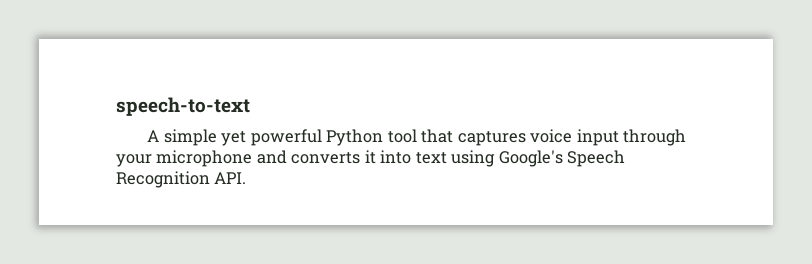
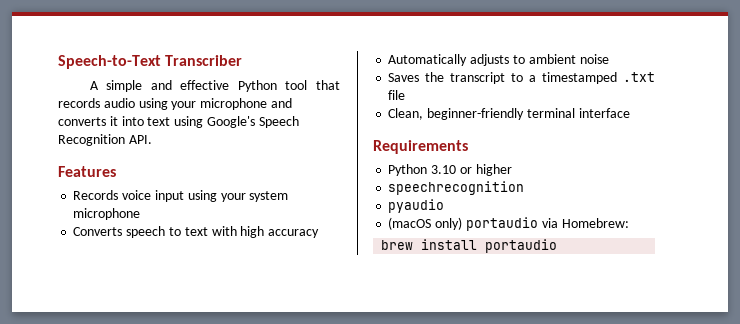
[116,97,250,116] speech-to-text -> [58,55,243,69] Speech-to-Text Transcriber
[221,129,322,146] yet powerful -> [150,80,230,90] and effective
[457,129,687,146] captures voice input through -> [58,98,168,110] records audio using
(247, 178) none -> [58,166,116,177] [73,190,289,202] [73,208,141,220] [73,226,320,238] [388,54,609,66] [388,72,655,84] [388,90,406,100] [388,108,630,120] [373,140,468,154] [388,164,512,176] [388,181,525,195] [388,199,445,213] [388,217,629,231] [381,239,558,253] // Features // Records voice input using your system microphone // Converts speech to text with high accuracy // Automatically adjusts to ambient noise // Saves the transcript to a timestamped .txt file // Clean, beginner-friendly terminal interface // Requirements // Python 3.10 or higher // speechrecognition // pyaudio // (macOS only) portaudio via Homebrew: // brew install portaudio

